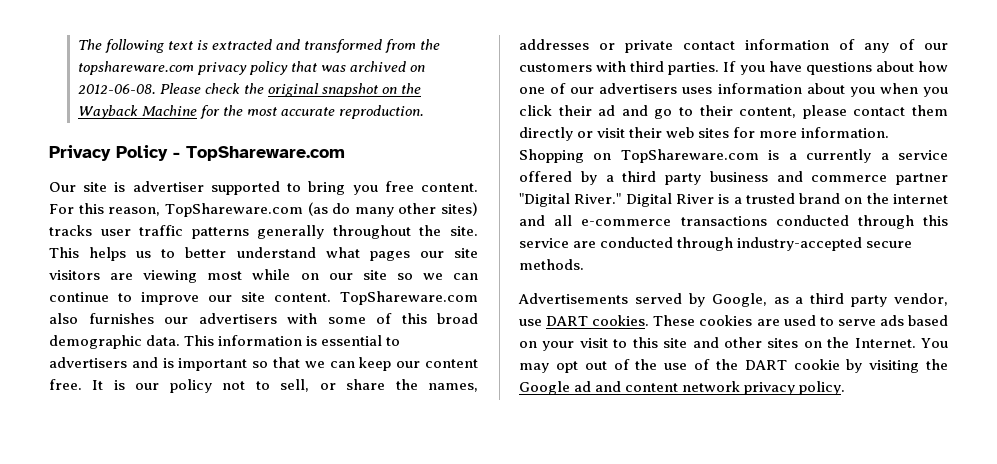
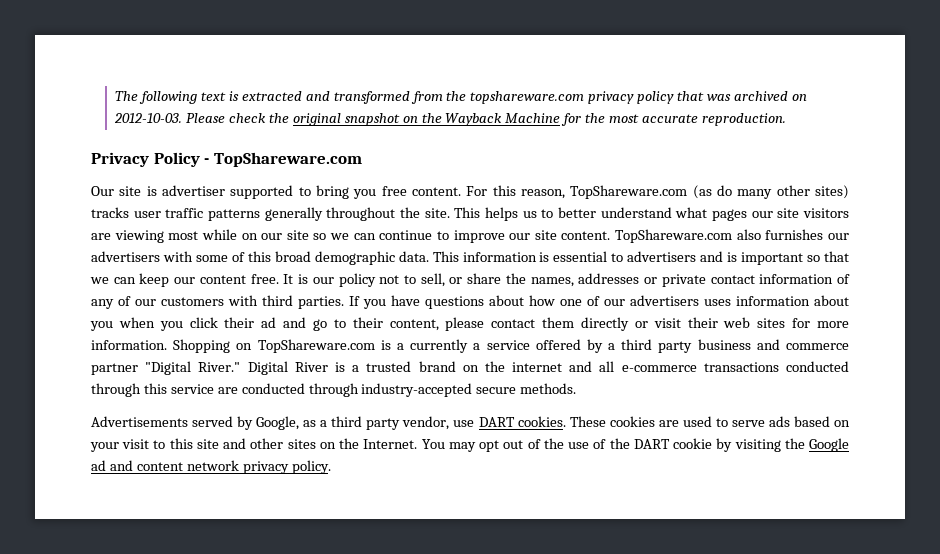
[77,84,156,94] 2012-06-08. -> [114,113,183,123] 2012-10-03.

